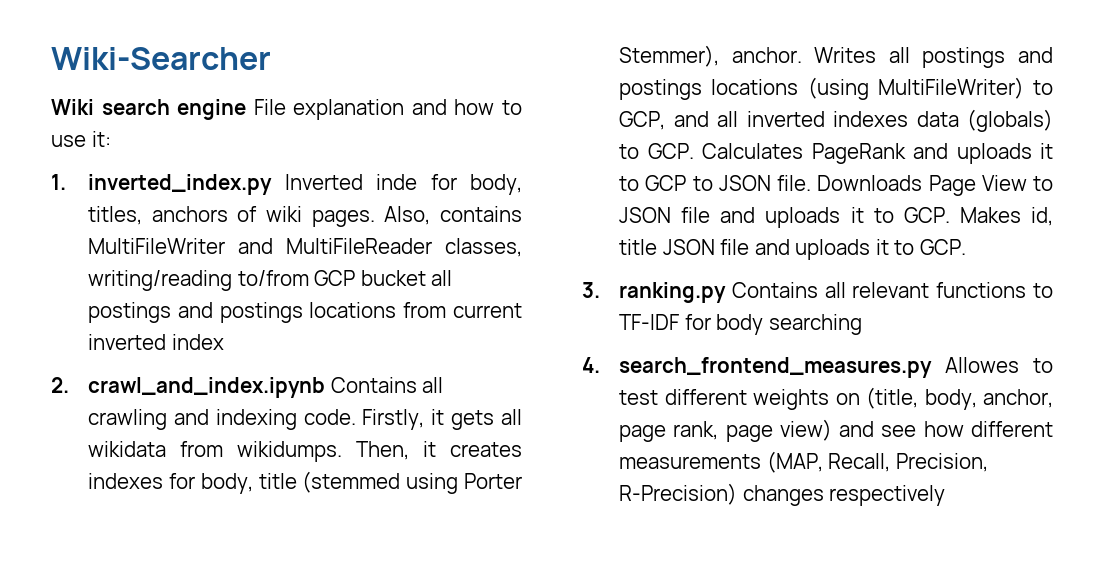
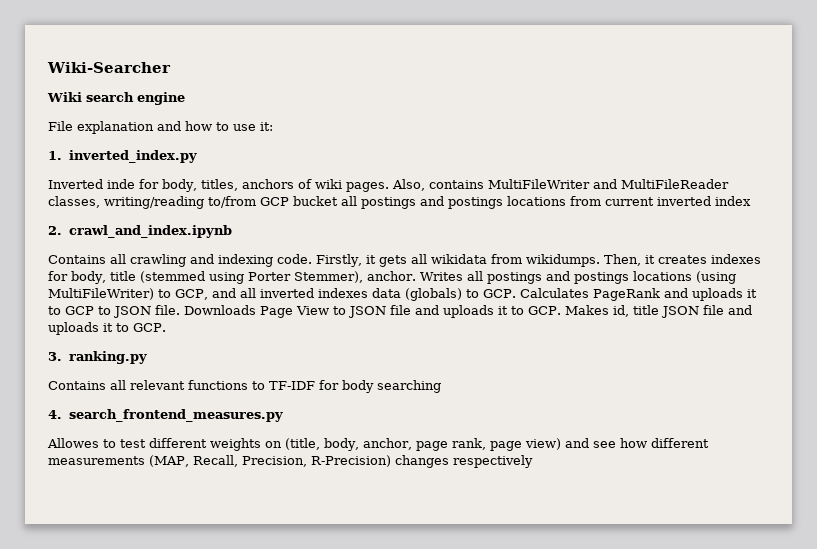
(247, 109) none -> (185, 98) //
(273, 184) none -> (197, 156) //
(326, 387) none -> (232, 231) //
(727, 292) none -> (147, 357) //
(933, 367) none -> (283, 415) //

